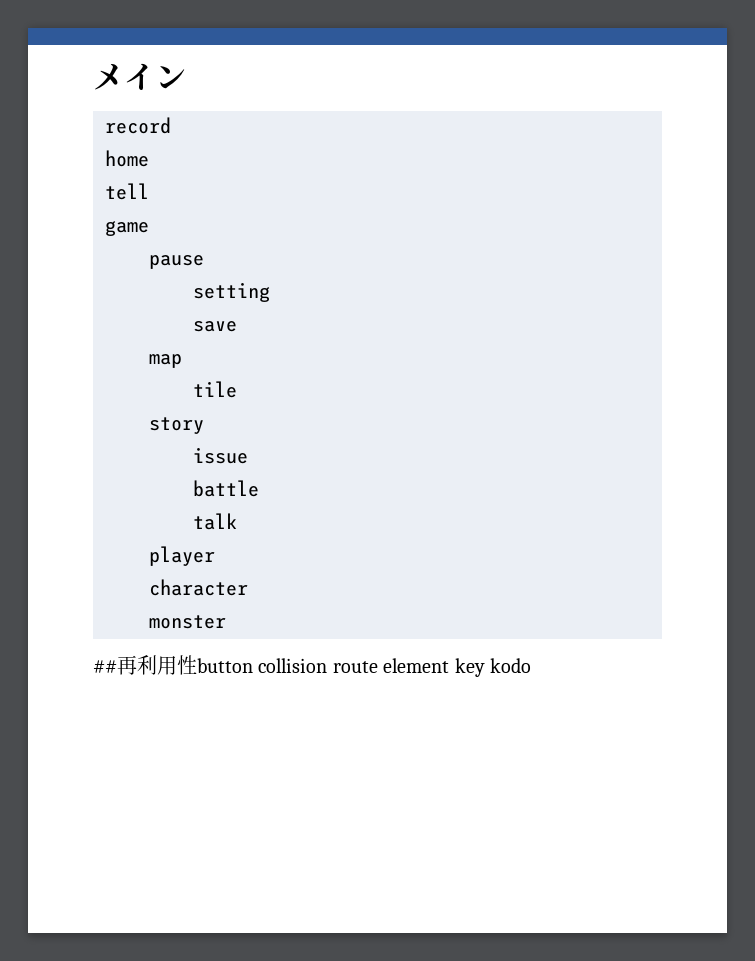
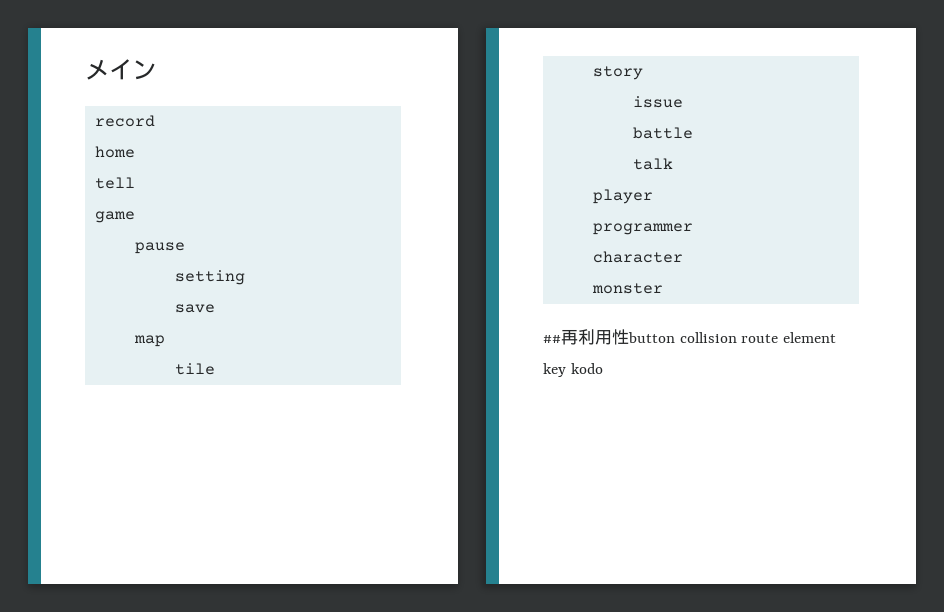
(215, 556) none -> [593,223,694,235] // programmer

